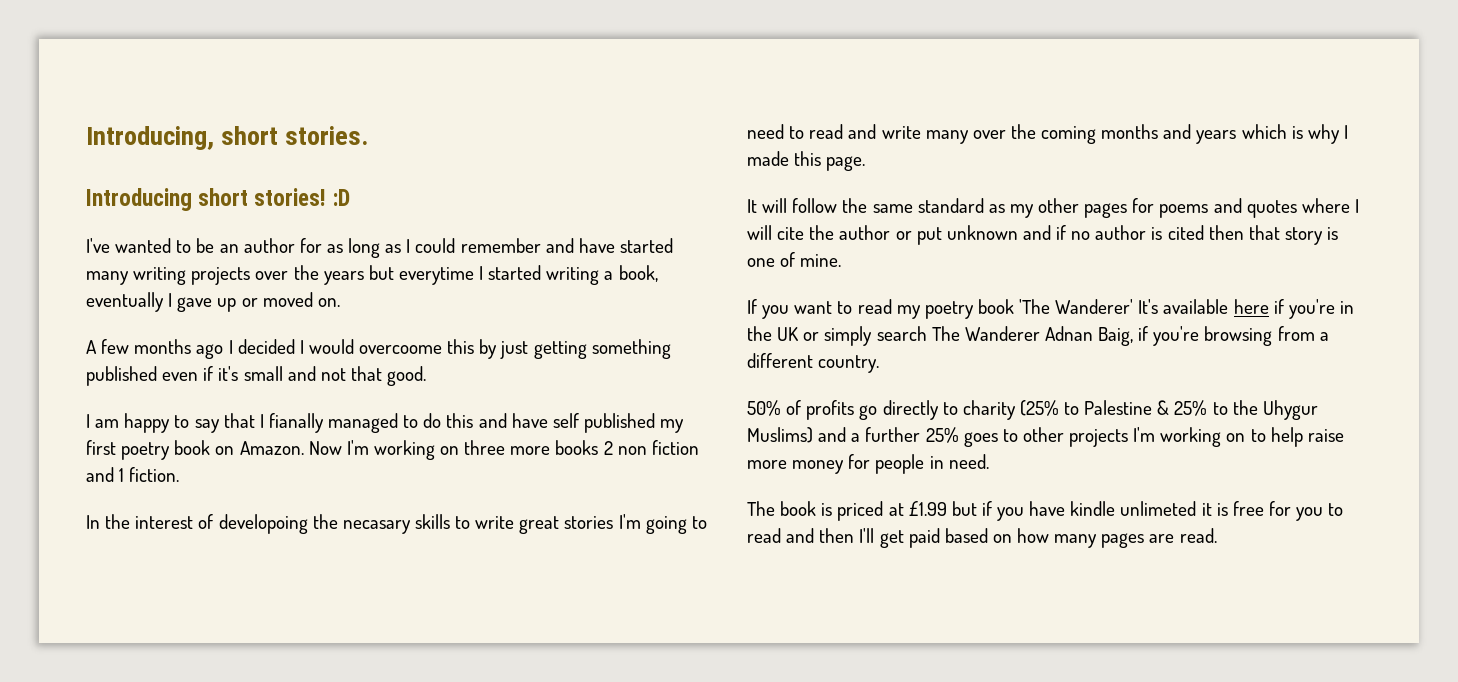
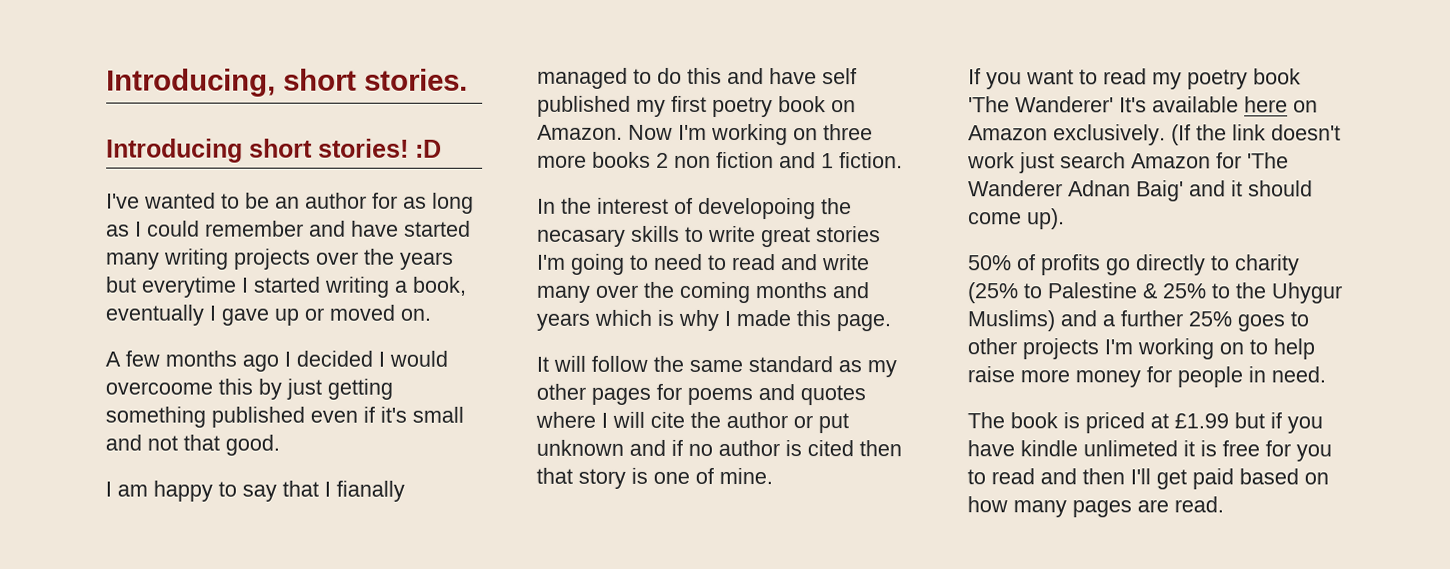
[1273,299,1354,319] [747,326,1329,346] [747,353,880,373] if you're in the UK or simply search The Wanderer Adnan Baig, if you're browsing from a different country. -> [1293,100,1318,113] [968,124,1341,146] [967,152,1289,174] [968,180,1313,202] [968,208,1065,230] on Amazon exclusively. (If the link doesn't work just search Amazon for 'The Wanderer Adnan Baig' and it should come up).

